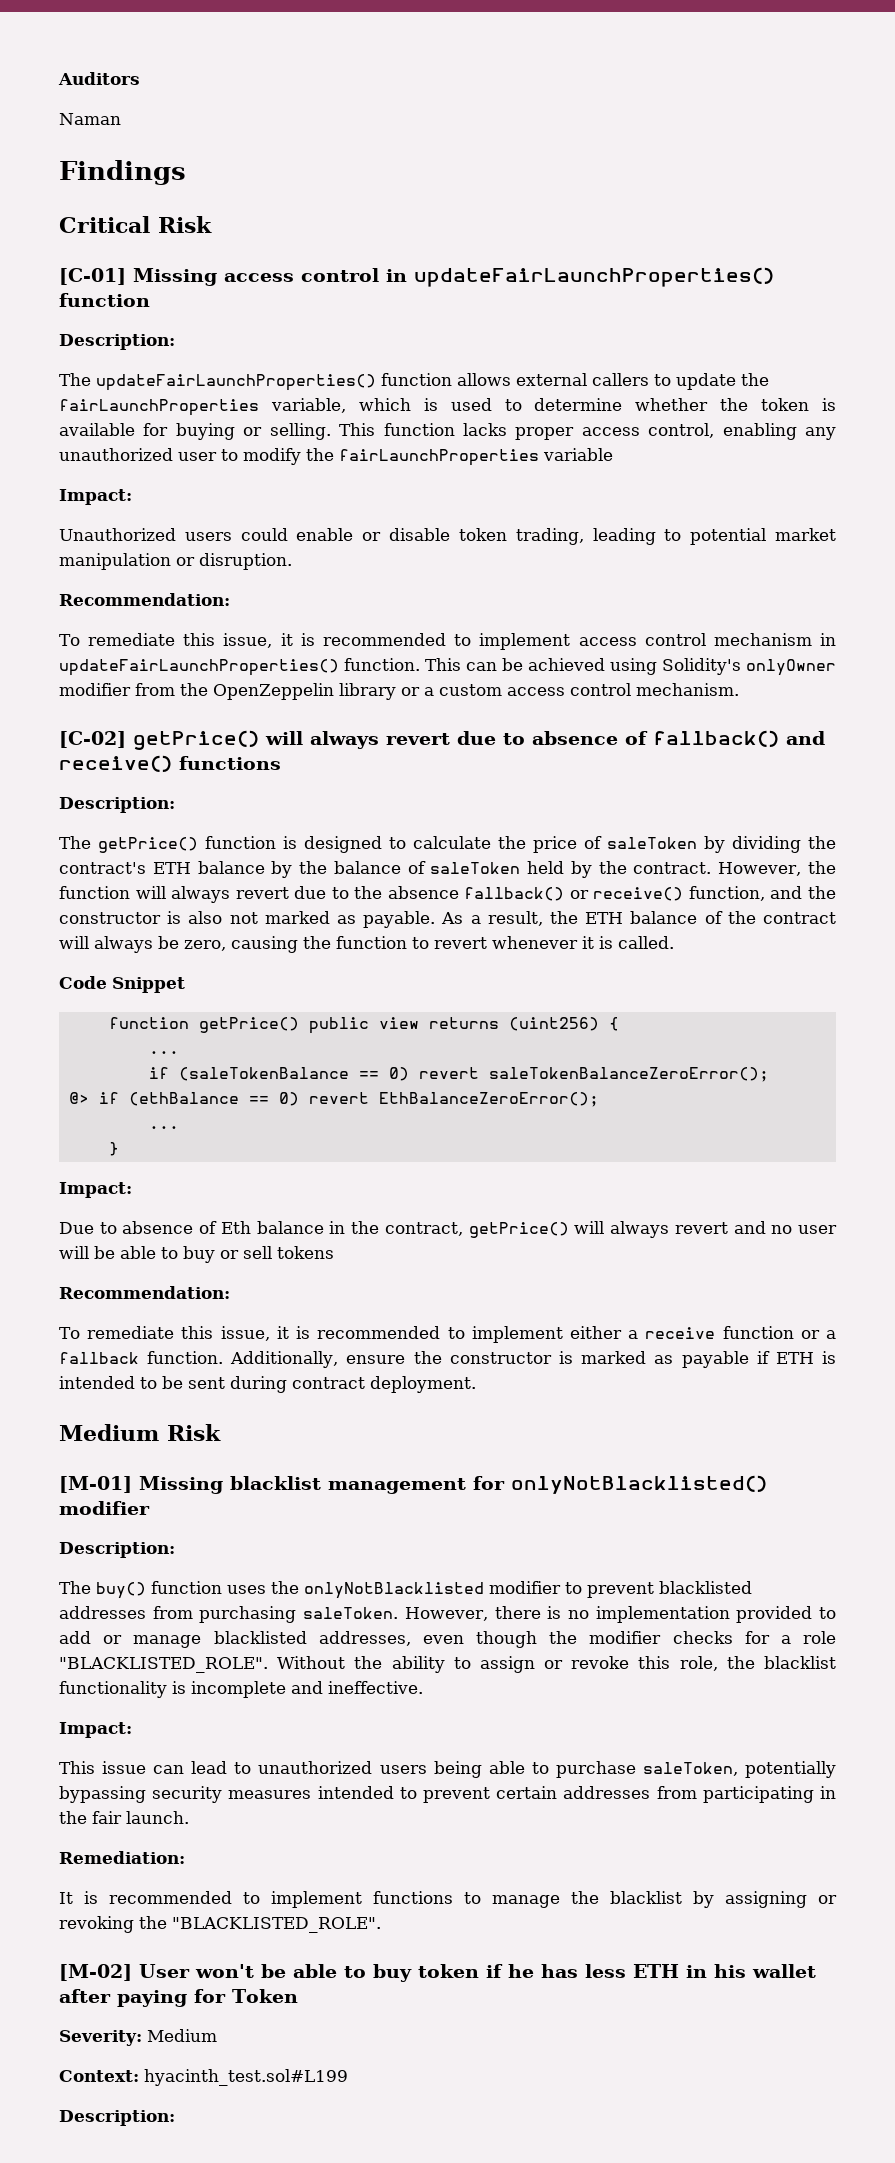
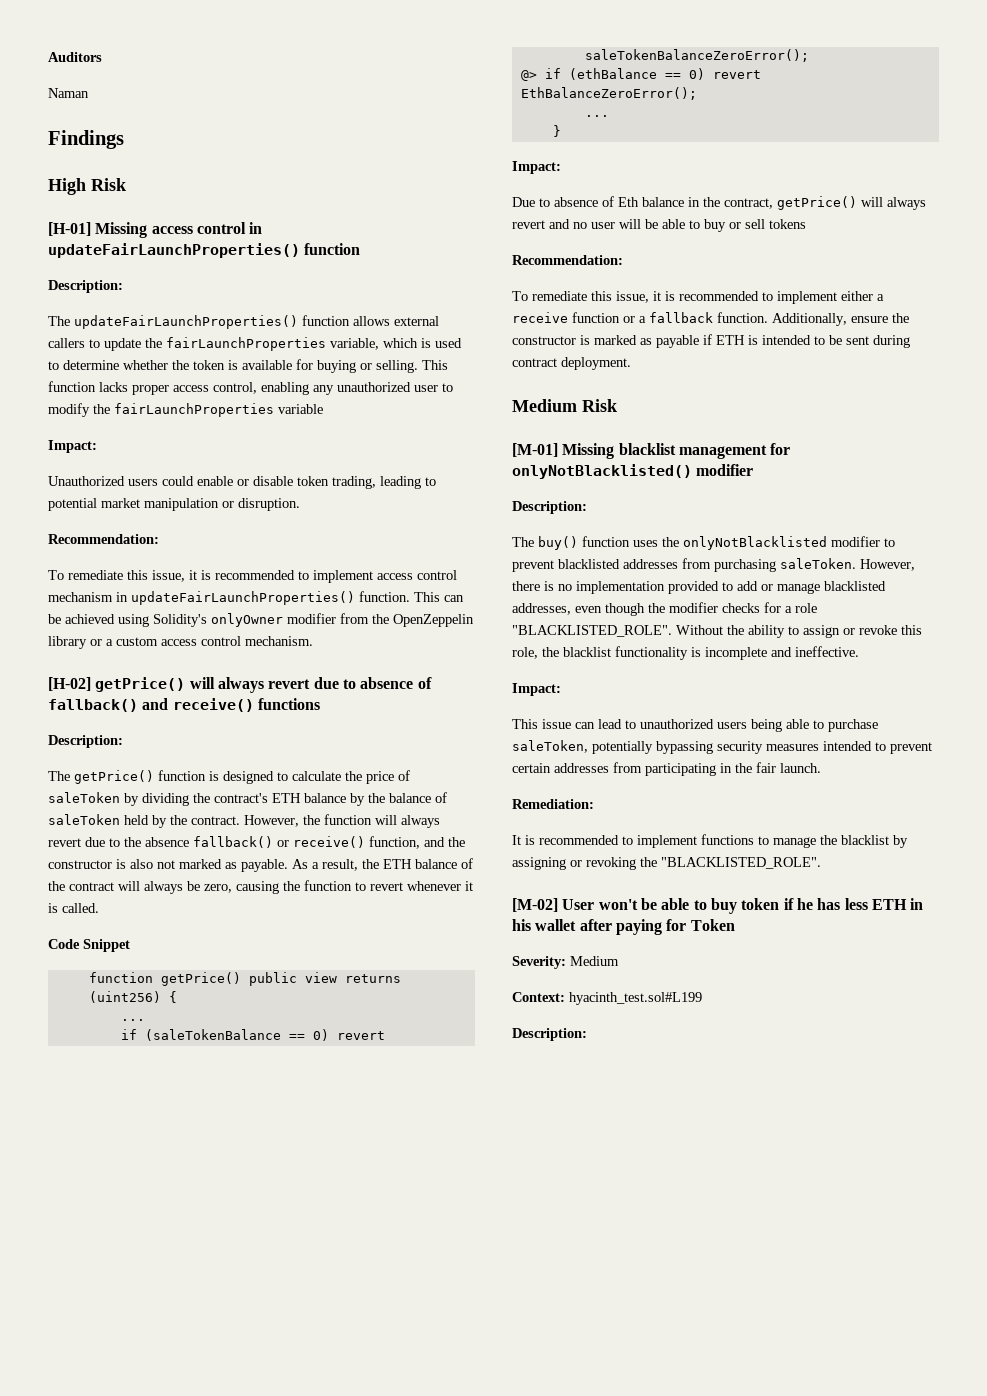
[59,216,212,233] [59,268,126,285] Critical Risk // [C-01] -> [48,178,126,195] [48,222,91,236] High Risk // [H-01]
[59,731,126,748] [C-02] -> [48,677,91,691] [H-02]

